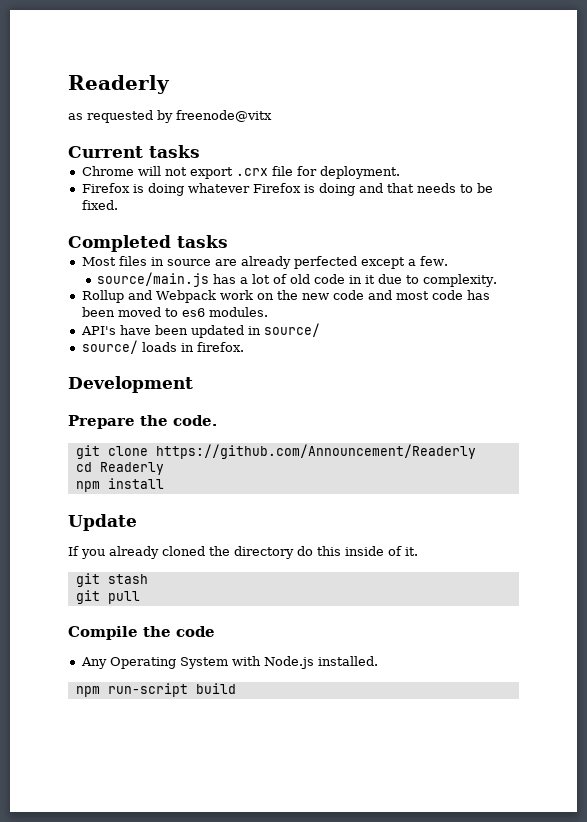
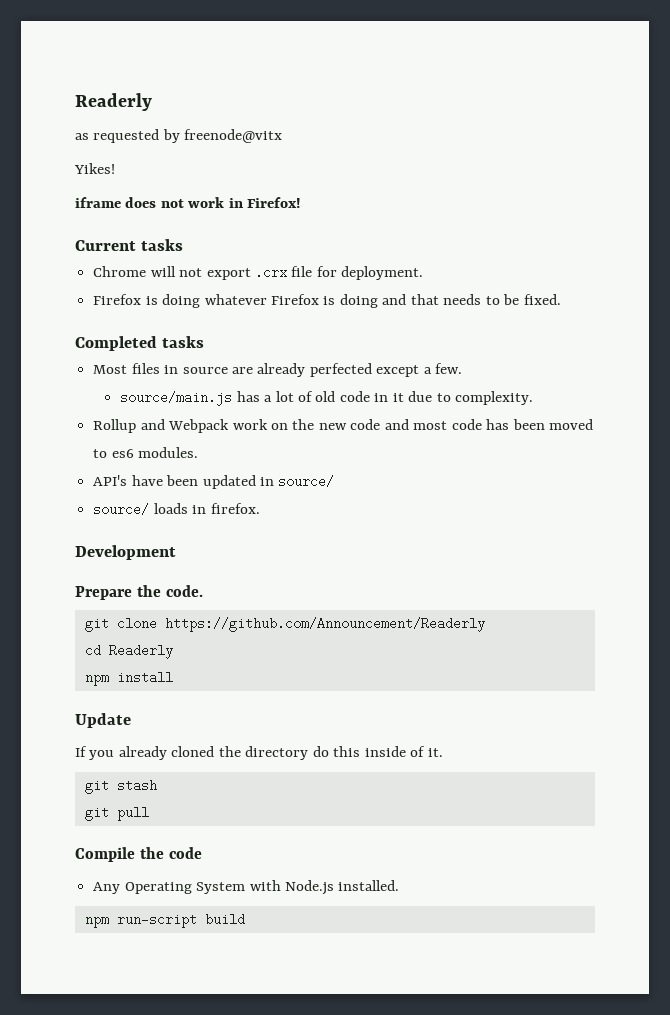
(272, 116) none -> [74,163,115,174] [75,197,302,208] // Yikes! // iframe does not work in Firefox!

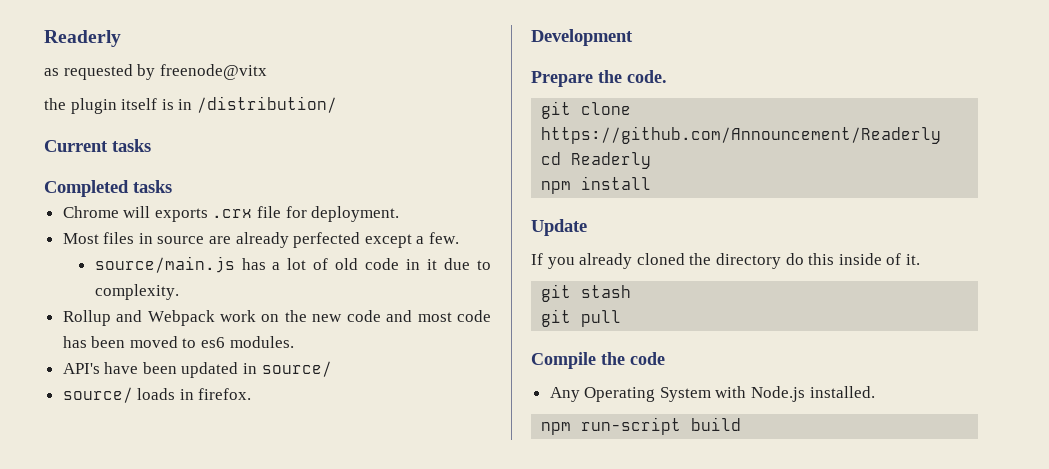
[74,163,115,174] [75,197,302,208] Yikes! // iframe does not work in Firefox! -> [44,96,337,114] the plugin itself is in /distribution/
(184, 245) none -> [44,180,172,197] // Completed tasks
[179,268,251,280] not export -> [154,208,208,222] exports
[93,294,561,308] [75,336,205,351] // Firefox is doing whatever Firefox is doing and that needs to be fixed. // Completed tasks -> (400, 214) none

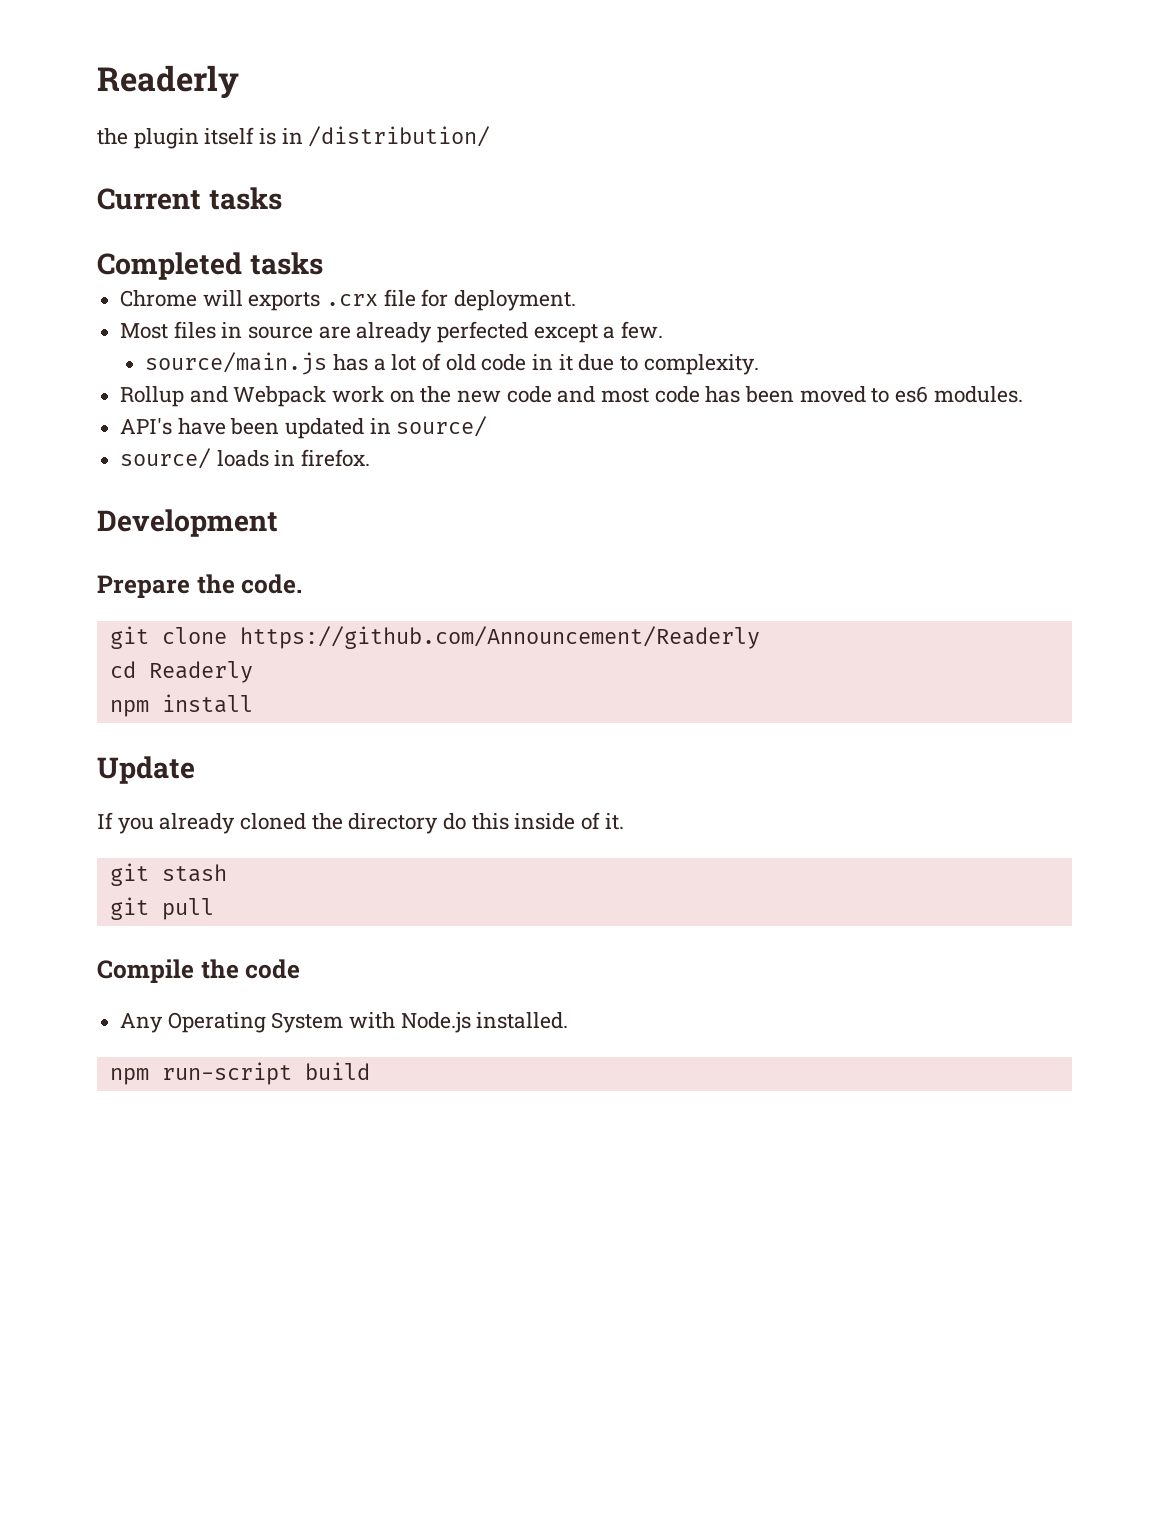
[44,30,121,47] [44,64,267,80] Readerly // as requested by freenode@vitx -> [97,65,239,99] Readerly

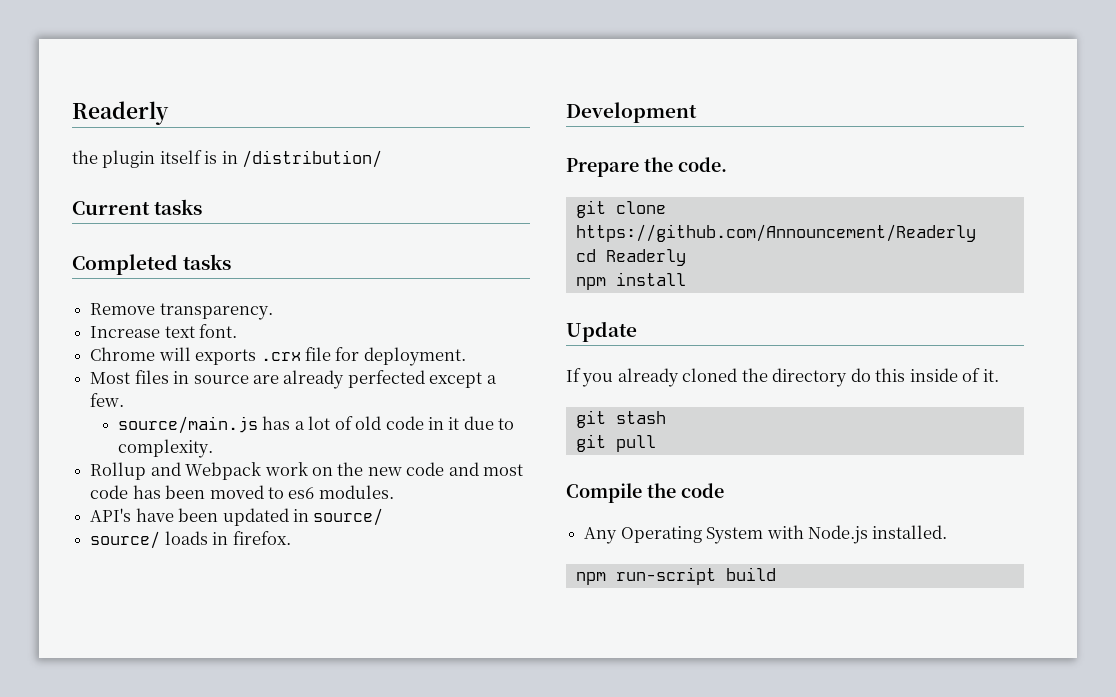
(323, 263) none -> [90,303,273,320] [90,324,238,338] // Remove transparency. // Increase text font.

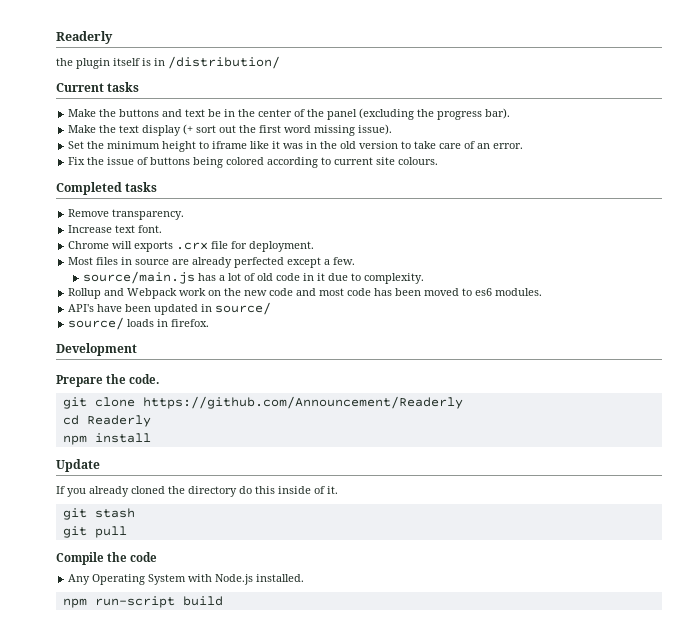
(203, 207) none -> [68,108,511,120] [68,124,393,136] [68,141,524,152] [68,157,439,168] // Make the buttons and text be in the center of the panel (excluding the progress bar). // Make the text display (+ sort out the first word missing issue). // Set the minimum height to iframe like it was in the old version to take care of an error. // Fix the issue of buttons being colored according to current site colours.

